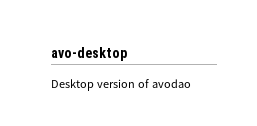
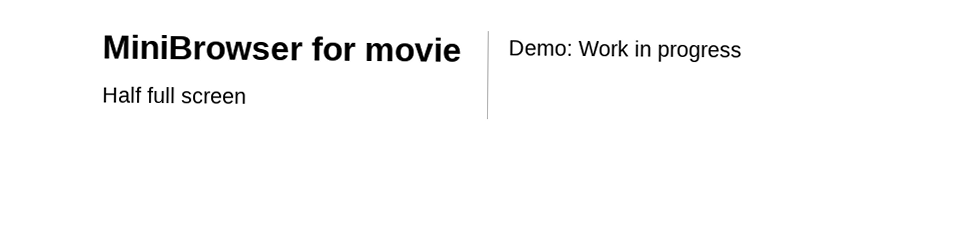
[51,47,127,61] [51,79,191,91] avo-desktop // Desktop version of avodao -> [102,34,463,62] [102,86,247,104] [508,39,742,63] MiniBrowser for movie // Half full screen // Demo: Work in progress

